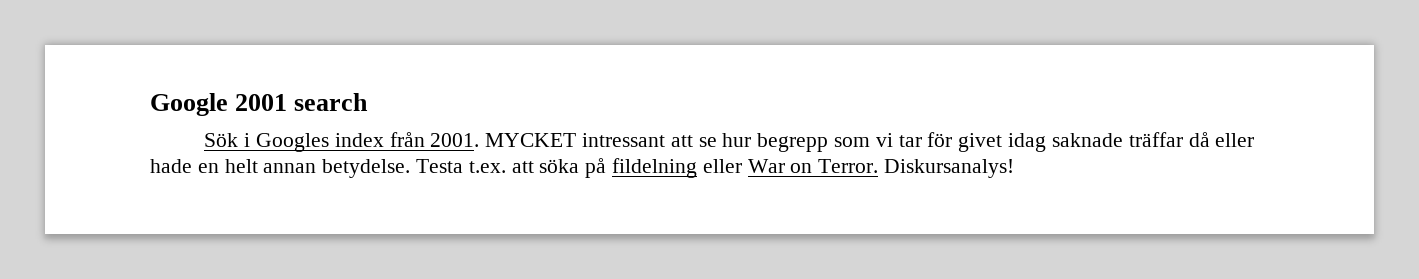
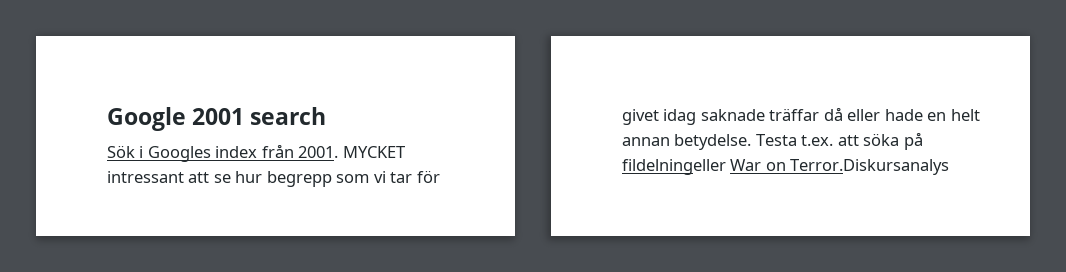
[612,158,1015,178] fildelning eller War on Terror. Diskursanalys! -> [622,159,950,175] fildelningeller War on Terror.Diskursanalys

